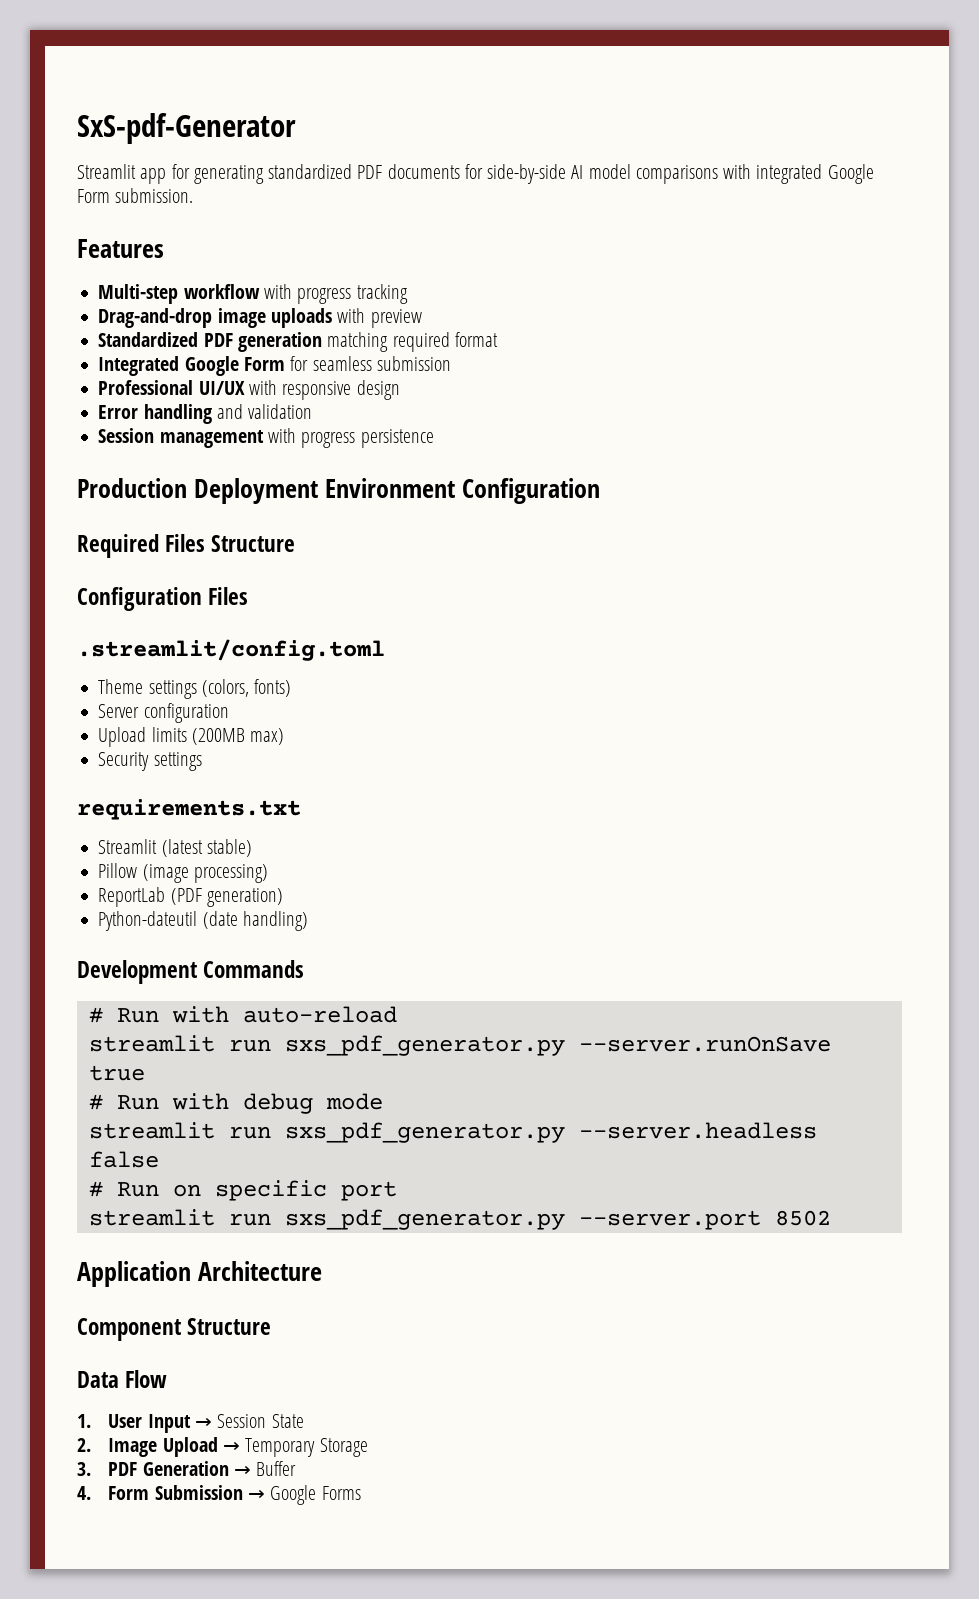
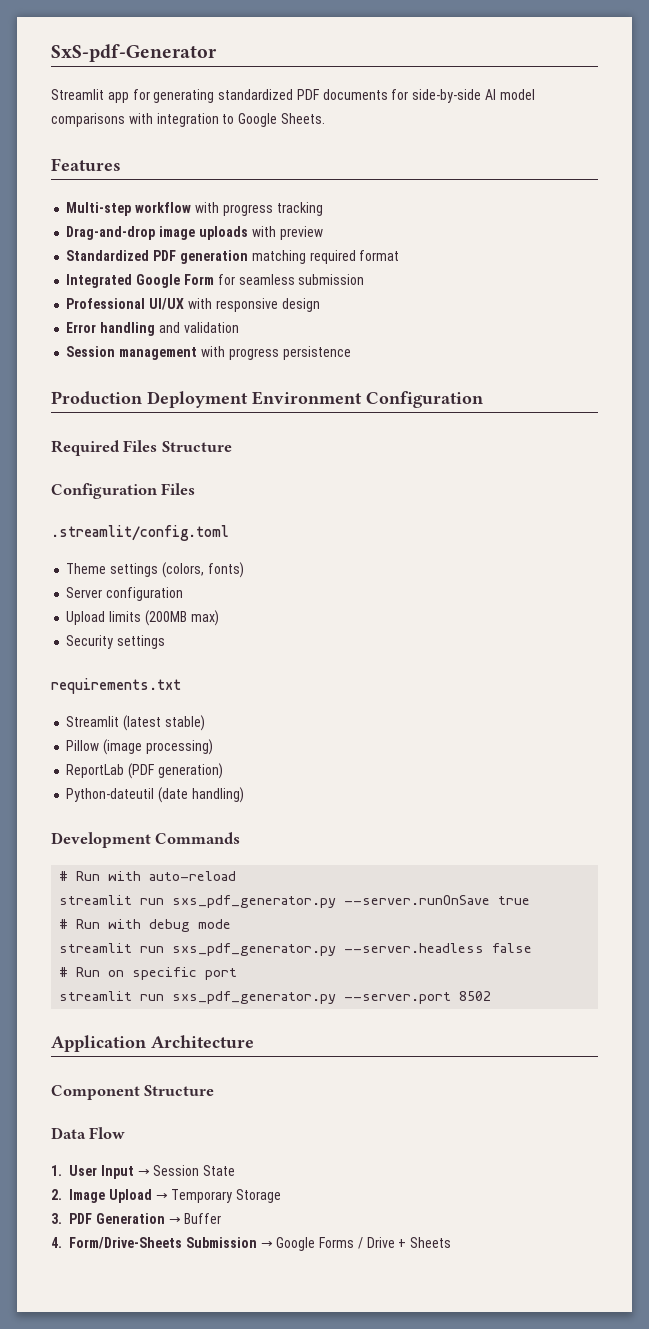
[756,164,874,184] [77,188,194,203] integrated Google Form submission. -> [156,113,325,127] integration to Google Sheets.
[108,1486,150,1500] Form -> [69,1237,182,1249] Form/Drive-Sheets
(361, 1493) none -> [357,1237,452,1249] / Drive + Sheets

